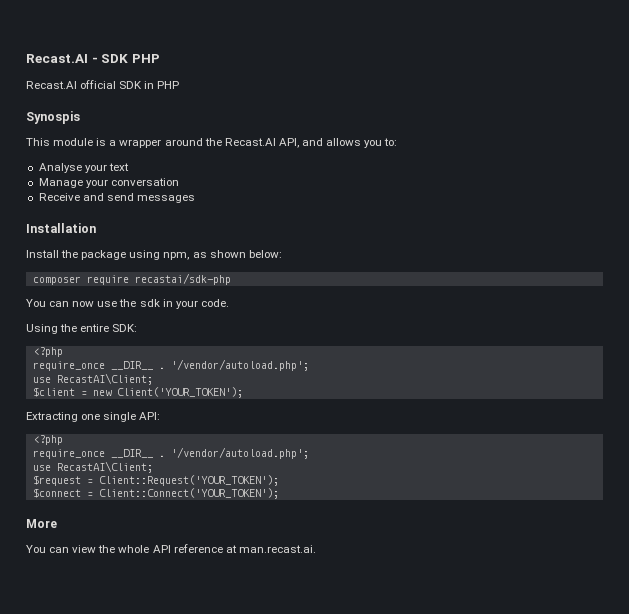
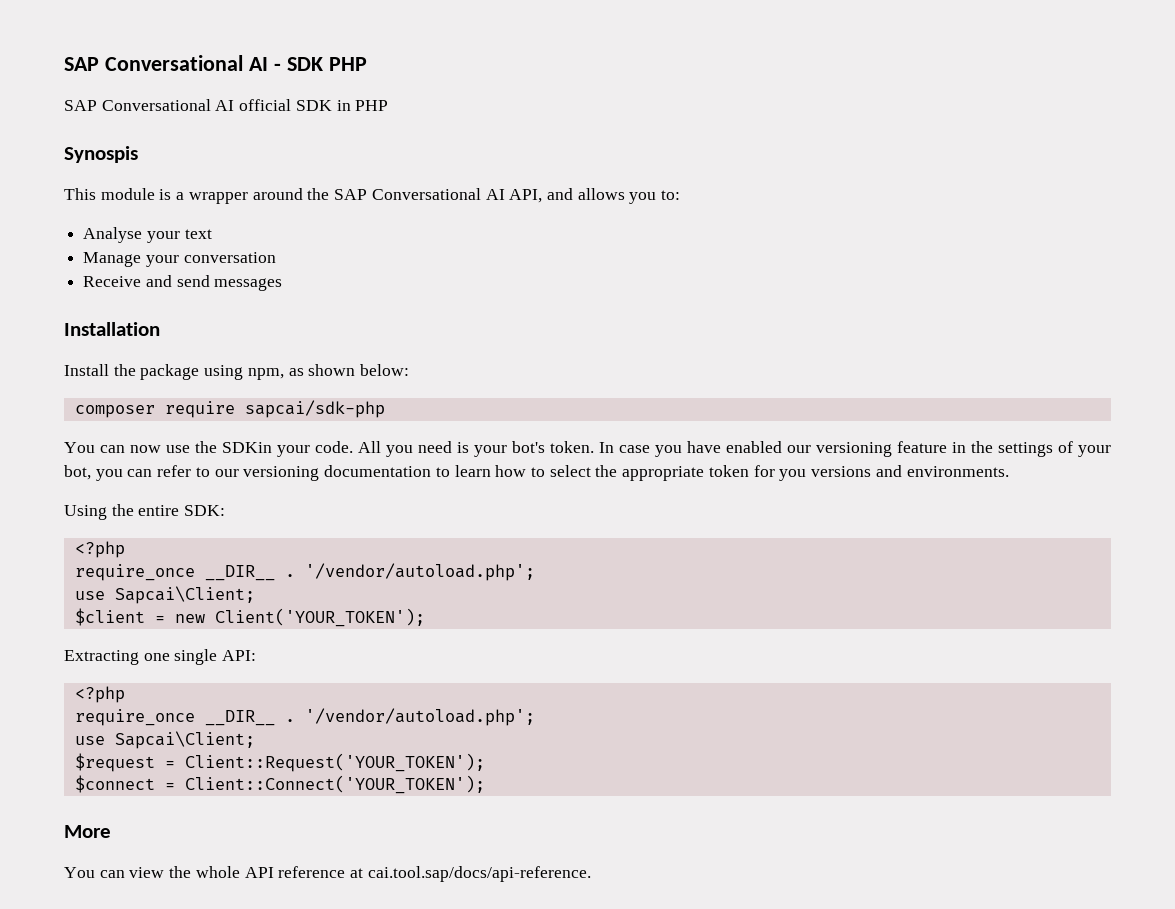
[26,54,88,63] Recast.AI -> [64,55,268,71] SAP Conversational AI
[26,81,77,89] Recast.AI -> [64,99,235,111] SAP Conversational AI
[224,138,276,146] Recast.AI -> [334,188,505,200] SAP Conversational AI
[134,273,231,285] recastai/sdk-php -> [244,400,385,418] sapcai/sdk-php
[139,299,173,307] sdk in -> [222,442,272,453] SDKin
(229, 303) none -> [358,441,1111,457] [64,465,1009,481] All you need is your bot's token. In case you have enabled our versioning feature in the settings of your bot, you can refer to our versioning documentation to learn how to select the appropriate token for you versions and environments.
[56,373,153,385] RecastAI\Client; -> [114,586,255,604] Sapcai\Client;
[56,461,153,473] RecastAI\Client; -> [114,731,255,749] Sapcai\Client;
[238,545,316,553] man.recast.ai. -> [367,866,591,882] cai.tool.sap/docs/api-reference.

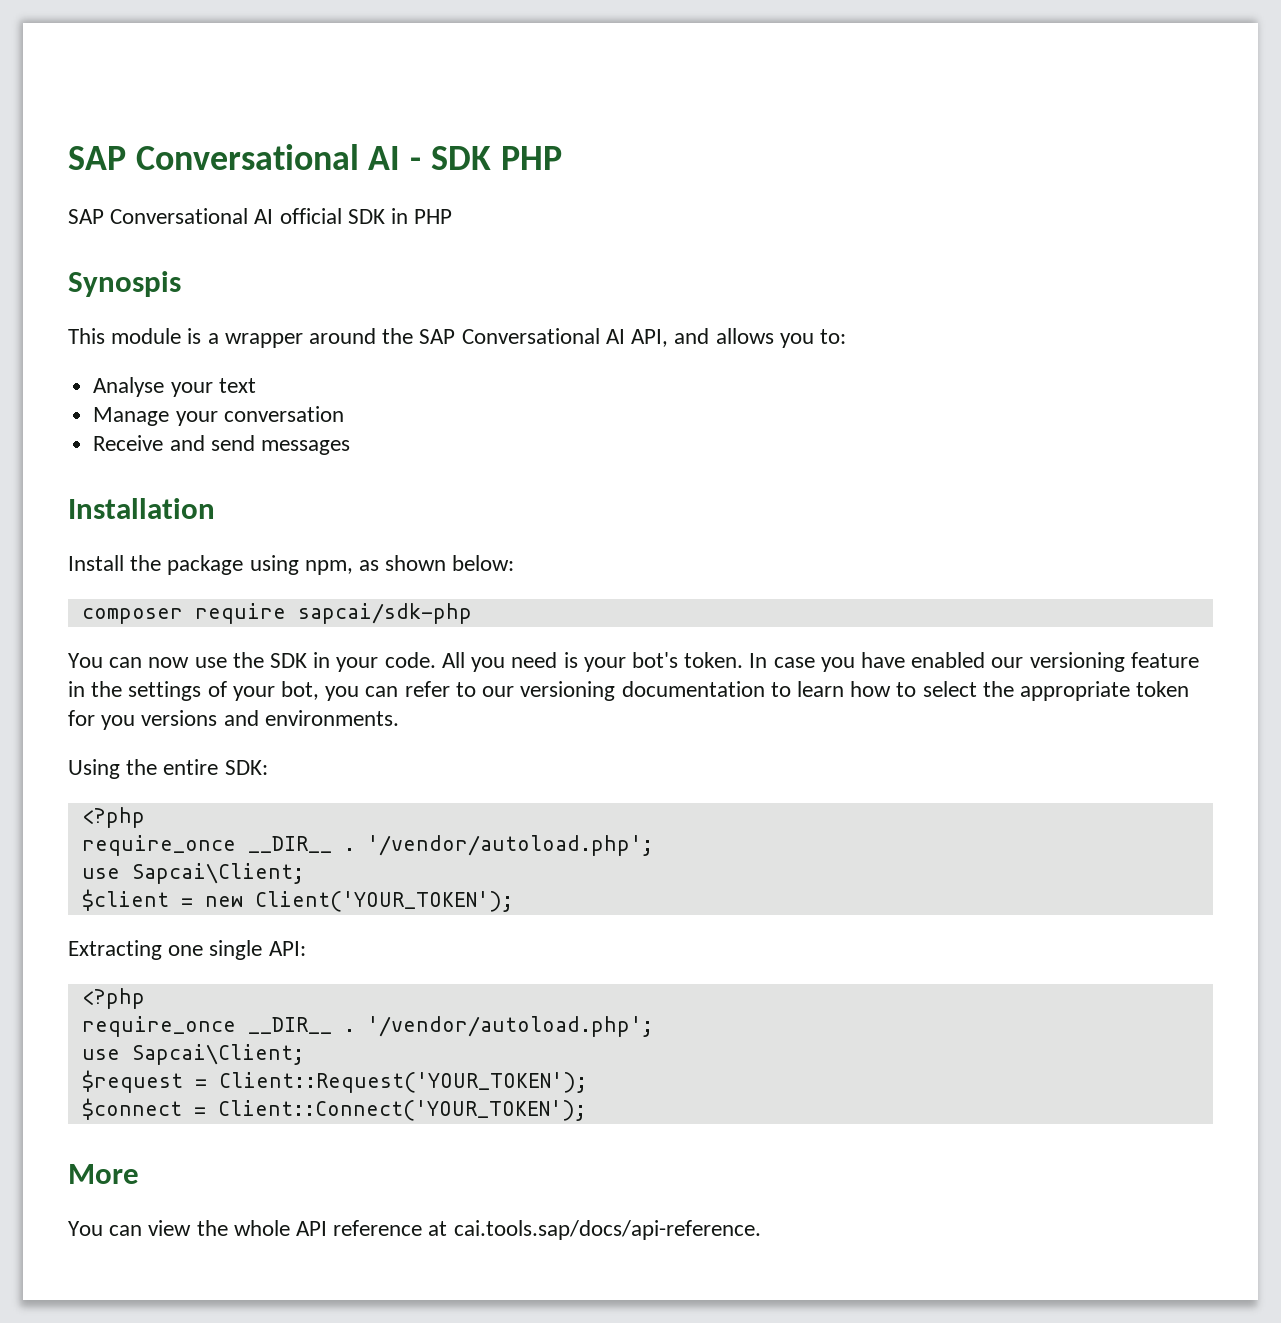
[222,442,272,453] SDKin -> [270,652,331,668] SDK in
[367,866,591,882] cai.tool.sap/docs/api-reference. -> [453,1220,761,1240] cai.tools.sap/docs/api-reference.

